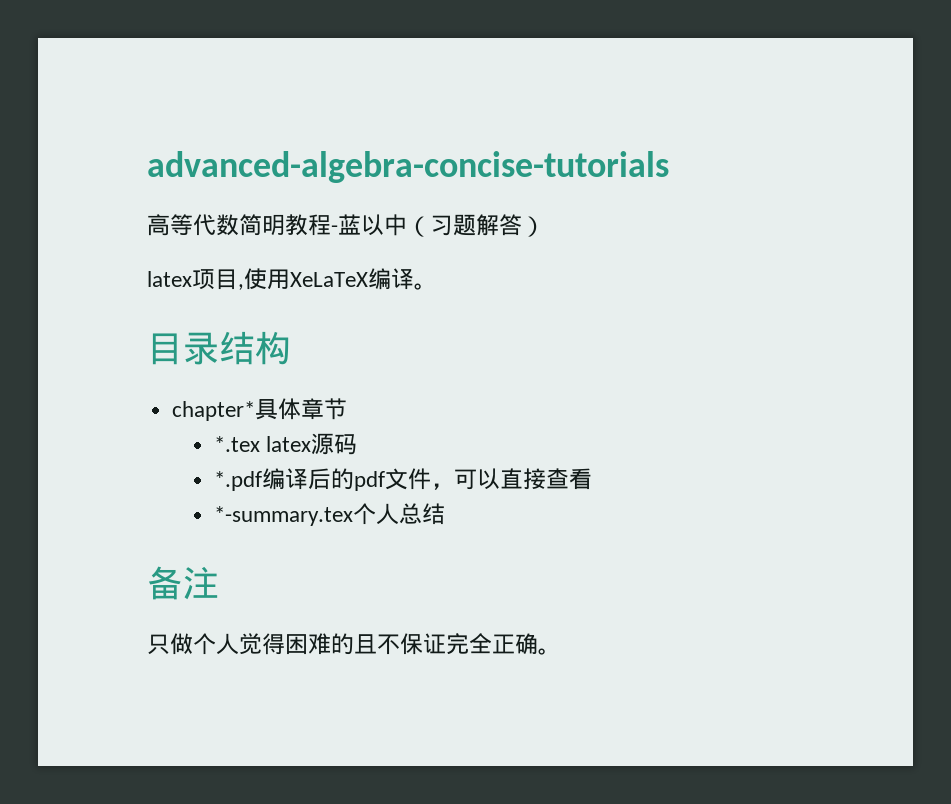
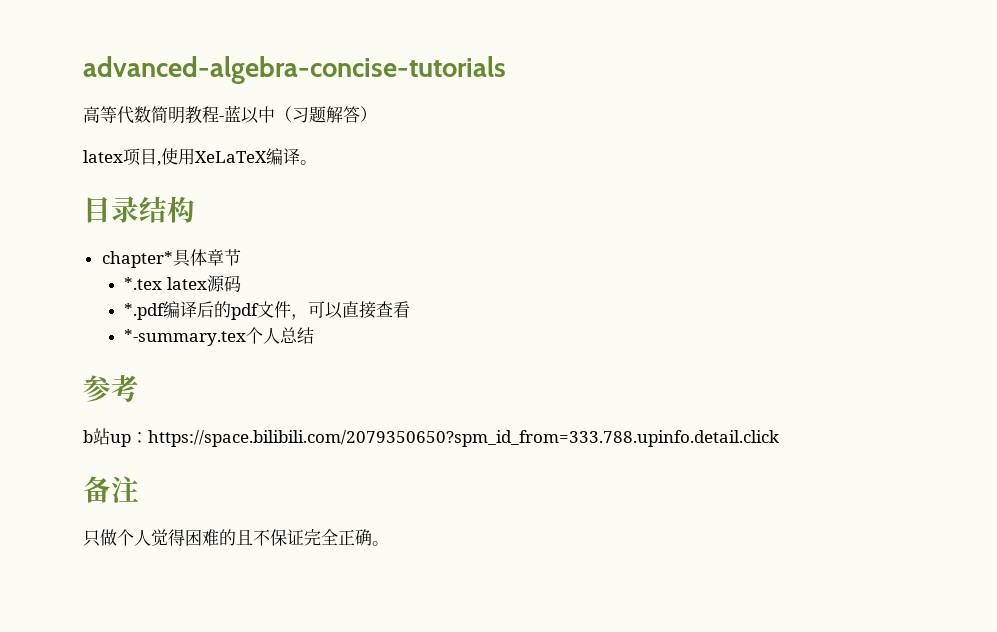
(446, 514) none -> [83,375,139,402] [83,428,779,447] // 参考 // b站up：https://space.bilibili.com/2079350650?spm_id_from=333.788.upinfo.detail.click

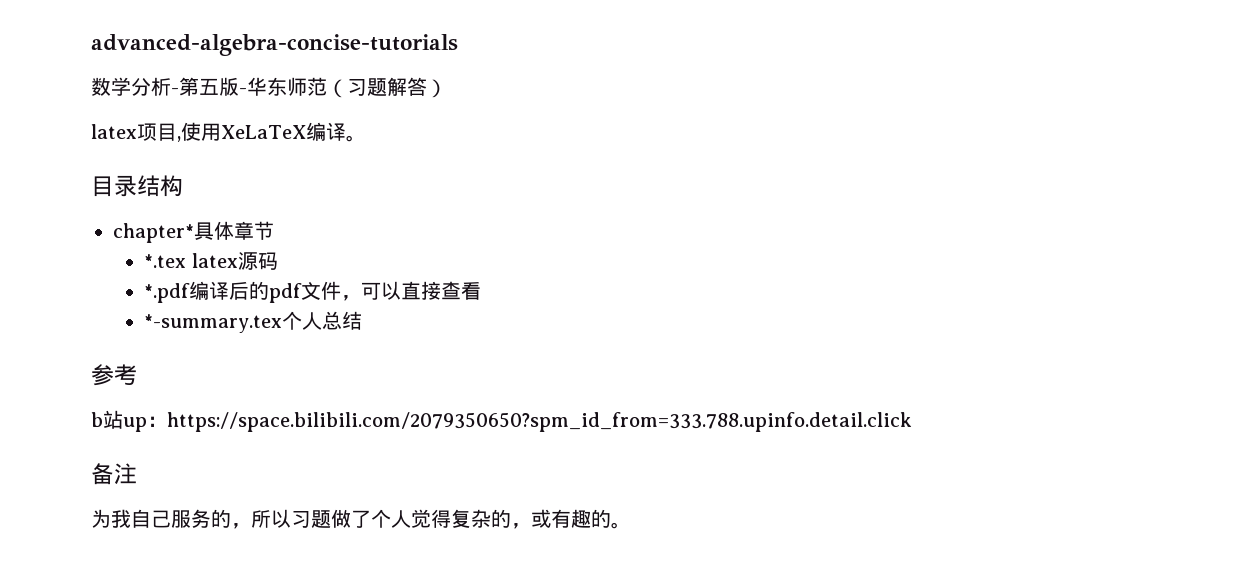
[83,105,275,124] 高等代数简明教程-蓝以中 -> [91,77,327,96] 数学分析-第五版-华东师范
[83,529,372,547] 只做个人觉得困难的且不保证完全正确 -> [91,509,611,529] 为我自己服务的，所以习题做了个人觉得复杂的，或有趣的

